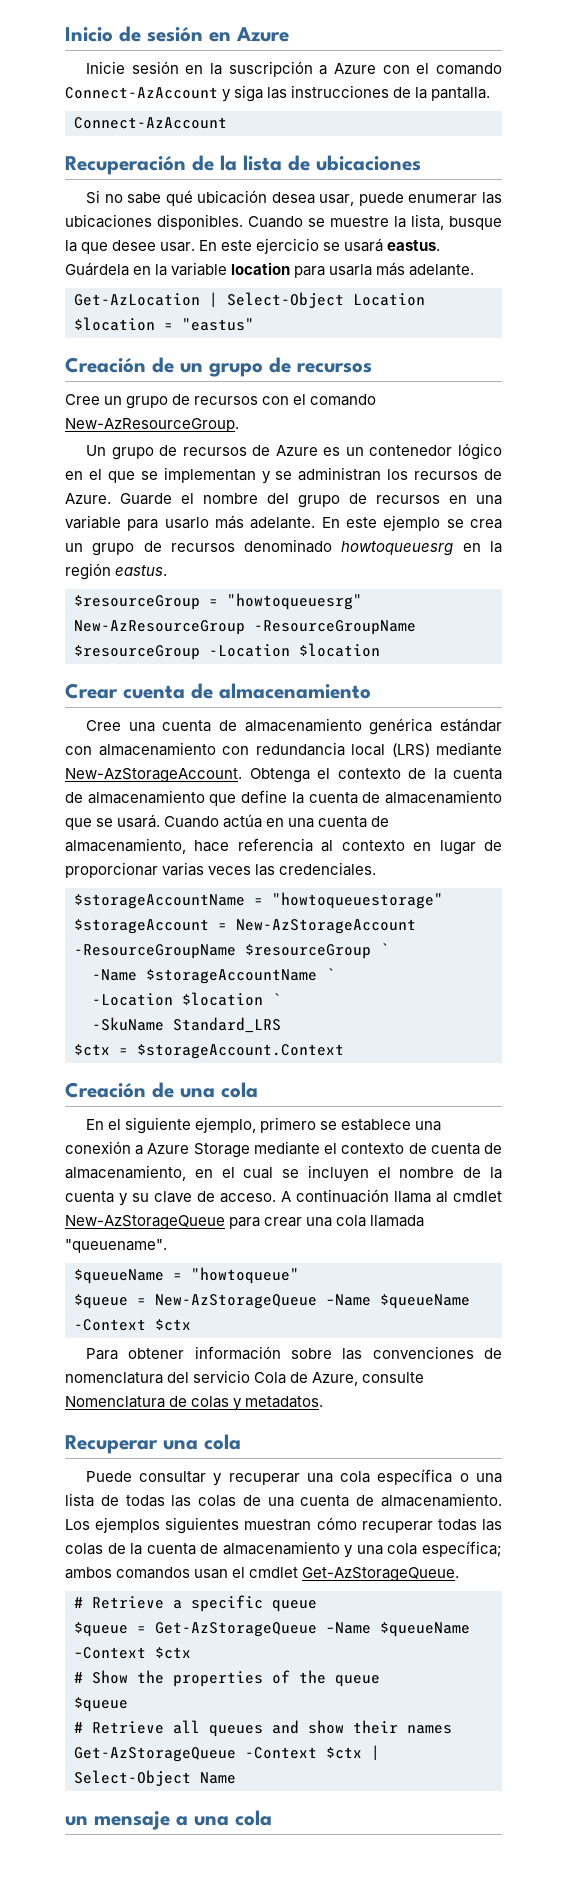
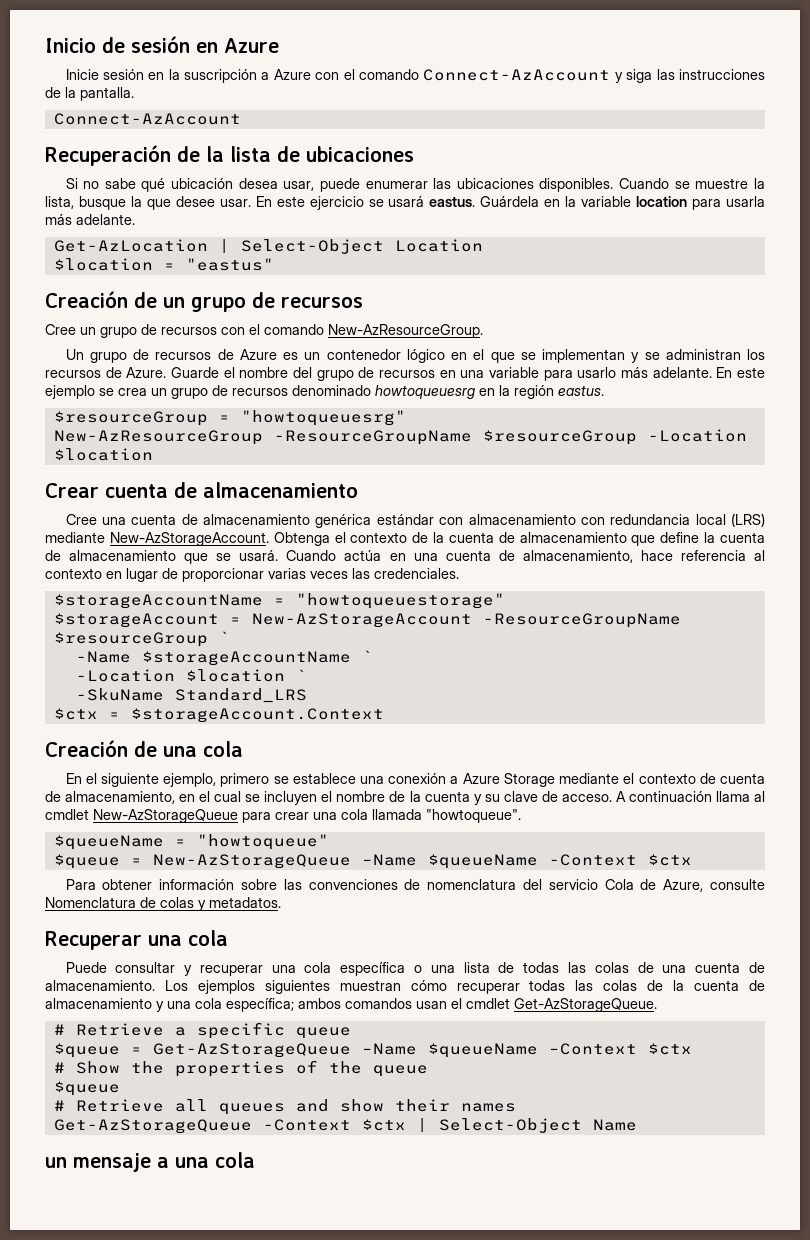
[65,1239,167,1253] "queuename". -> [426,809,521,823] "howtoqueue".

